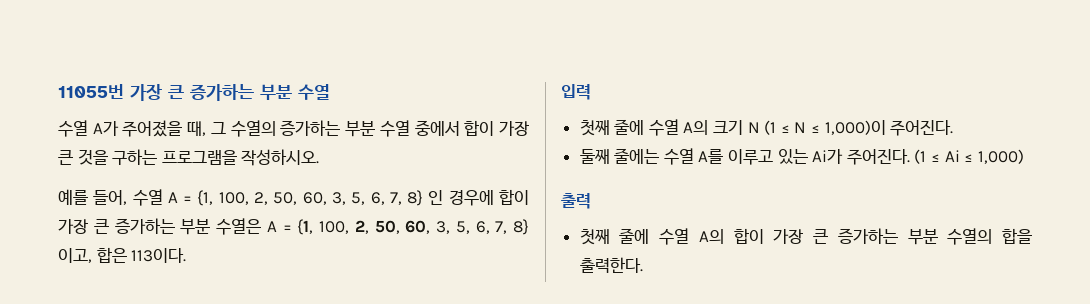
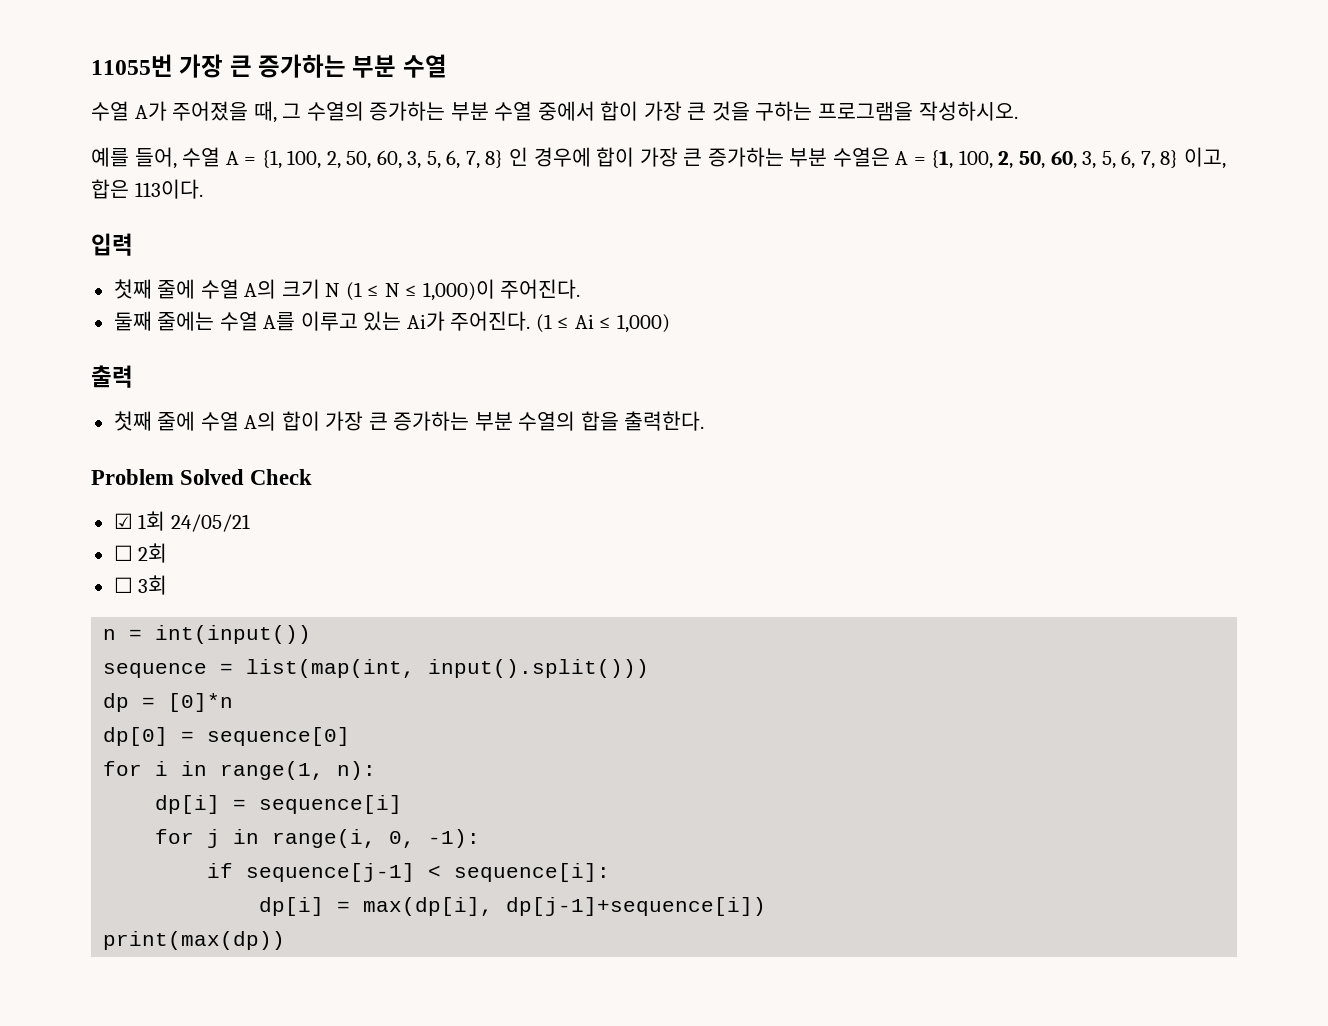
(643, 265) none -> [91,469,313,485] [113,511,250,532] [113,543,168,563] [113,575,168,595] [103,625,312,644] [103,659,650,678] [103,693,234,712] [103,727,351,746] [103,761,377,780] [155,795,403,814] [155,829,481,848] [207,863,611,882] [259,897,767,916] [103,931,286,950] // Problem Solved Check // ☑ 1회 24/05/21 // ☐ 2회 // ☐ 3회 // n = int(input()) // sequence = list(map(int, input().split())) // dp = [0]*n // dp[0] = sequence[0] // for i in range(1, n): // dp[i] = sequence[i] // for j in range(i, 0, -1): // if sequence[j-1] < sequence[i]: // dp[i] = max(dp[i], dp[j-1]+sequence[i]) // print(max(dp))

